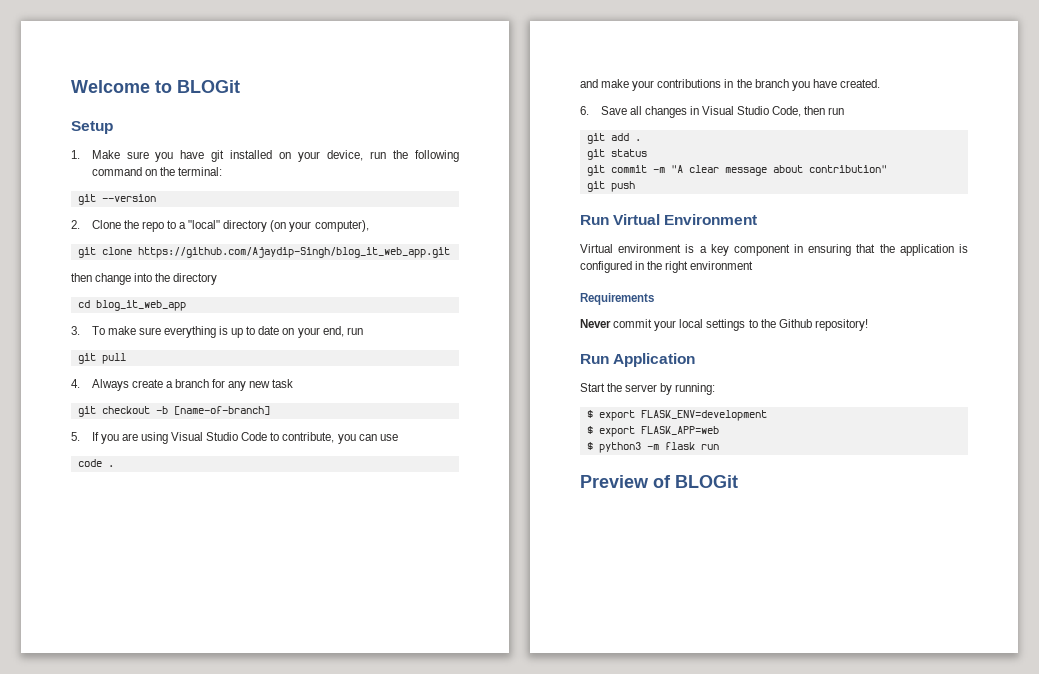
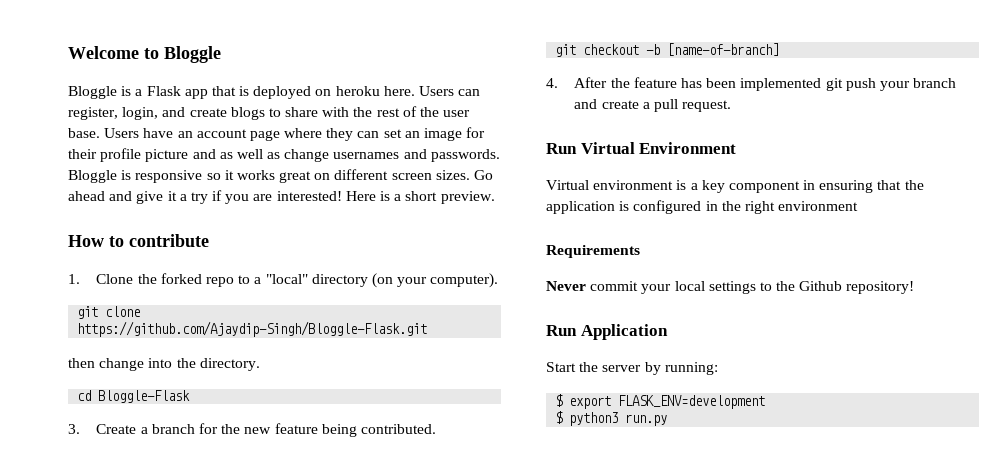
[177,80,240,93] [71,121,113,134] [71,150,459,162] [91,167,222,176] [77,194,156,205] [71,220,80,229] BLOGit // Setup // 1. Make sure you have git installed on your device, run the following command on the terminal: // git --version // 2. -> [164,46,221,63] [68,86,481,99] [68,106,471,120] [68,127,486,141] [68,148,500,162] [68,169,494,183] [68,190,495,204] [68,234,209,247] [68,274,80,284] Bloggle // Bloggle is a Flask app that is deployed on heroku here. Users can register, login, and create blogs to share with the rest of the user base. Users have an account page where they can set an image for their profile picture and as well as change usernames and passwords. Bloggle is responsive so it works great on different screen sizes. Go ahead and give it a try if you are interested! Here is a short preview. // How to contribute // 1.
(139, 224) none -> [160,273,202,284] forked
[314,220,369,232] computer), -> [430,273,499,288] computer).
[137,247,450,258] https://github.com/Ajaydip-Singh/blog_it_web_app.git -> [77,321,428,337] https://github.com/Ajaydip-Singh/Bloggle-Flask.git
[173,273,218,285] directory -> [199,358,260,371] directory.
[95,300,186,311] blog_it_web_app -> [98,390,191,403] Bloggle-Flask
[91,326,363,338] [77,353,126,364] [71,379,294,391] [77,406,270,417] [71,432,398,444] [77,459,114,467] [580,79,880,91] [580,106,845,118] [586,133,641,144] [586,149,647,160] [586,165,887,176] [586,181,635,192] To make sure everything is up to date on your end, run // git pull // 4. Always create a branch for any new task // git checkout -b [name-of-branch] // 5. If you are using Visual Studio Code to contribute, you can use // code . // and make your contributions in the branch you have created. // 6. Save all changes in Visual Studio Code, then run // git add . // git status // git commit -m "A clear message about contribution" // git push -> [96,423,436,437] [555,43,780,57] [546,77,957,91] [574,99,732,112] Create a branch for the new feature being contributed. // git checkout -b [name-of-branch] // 4. After the feature has been implemented git push your branch and create a pull request.
[586,426,719,437] // $ export FLASK_APP=web -> (766, 402) none
[646,442,719,450] [580,475,738,488] -m flask run // Preview of BLOGit -> [625,414,668,426] run.py

